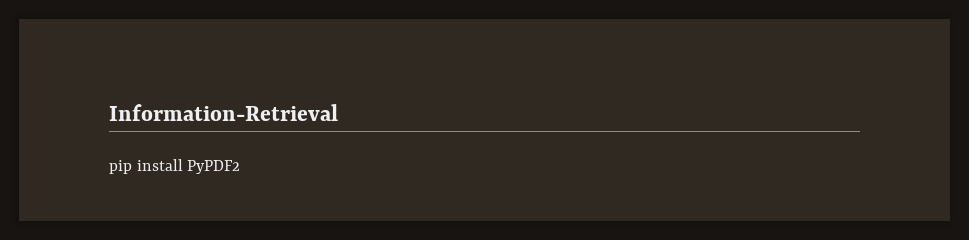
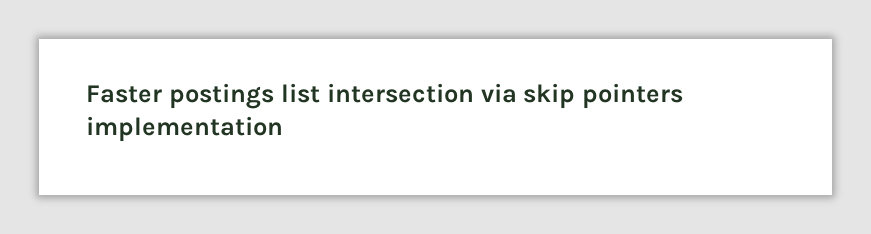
[109,104,338,121] [109,159,241,174] Information-Retrieval // pip install PyPDF2 -> [86,83,684,109] [86,116,283,142] Faster postings list intersection via skip pointers implementation

